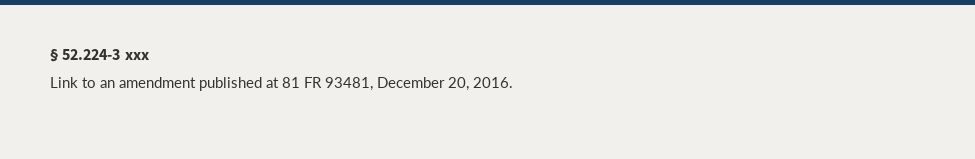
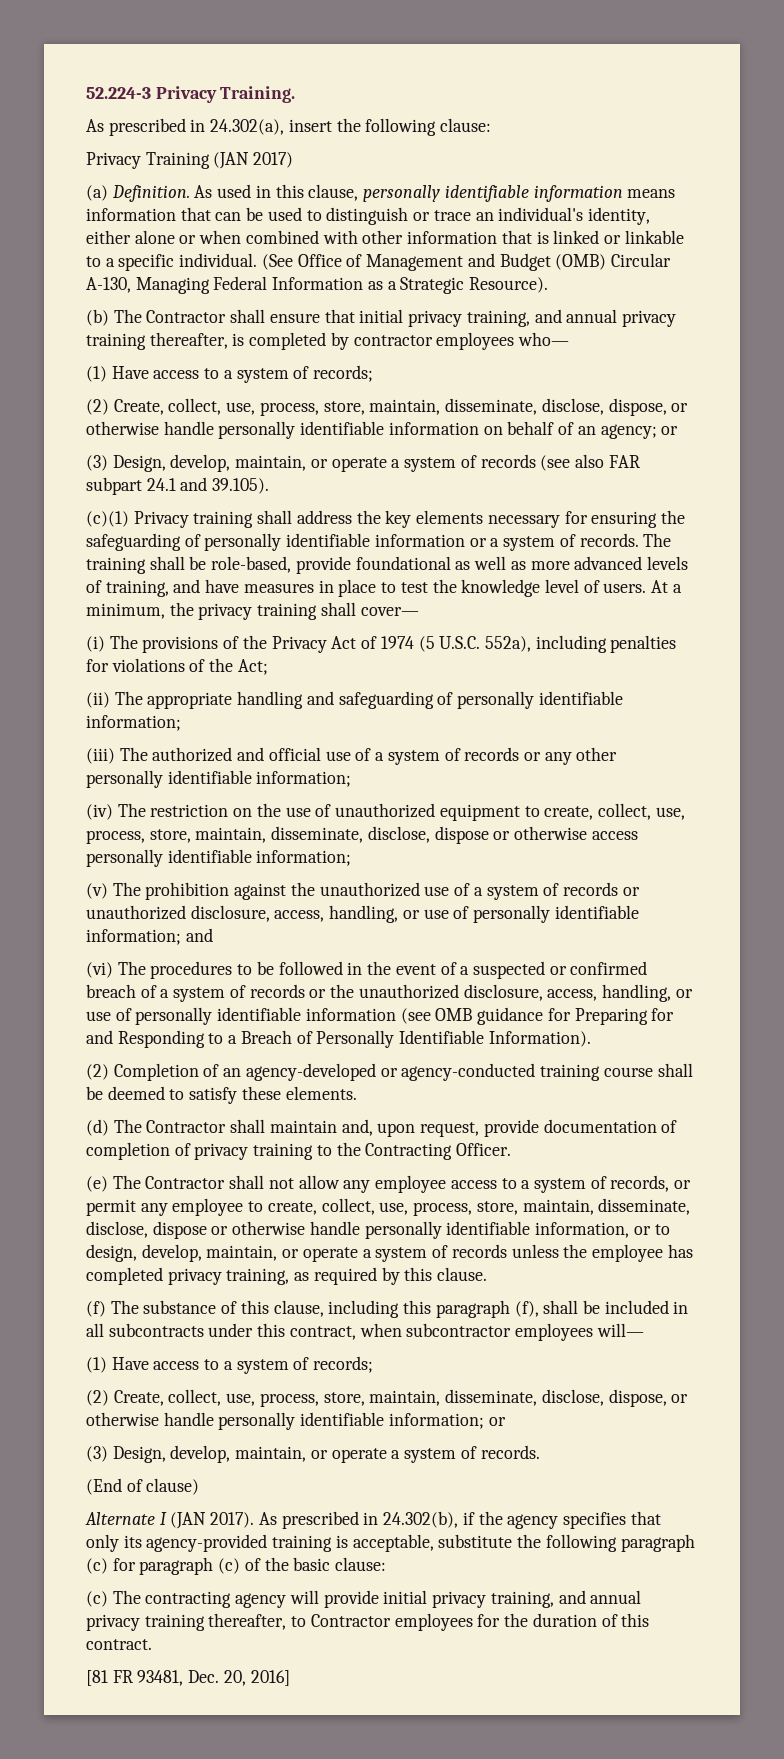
[50,49,149,62] [50,77,513,91] § 52.224-3 xxx // Link to an amendment published at 81 FR 93481, December 20, 2016. -> [86,86,296,103] [86,118,492,136] [86,152,294,169] [86,184,676,202] [86,207,650,225] [86,230,684,244] [86,253,671,271] [86,276,549,294] [86,309,676,327] [86,332,570,350] [86,365,374,383] [86,398,689,416] [86,421,679,439] [86,454,640,472] [86,477,270,495] [86,510,685,528] [86,533,672,551] [86,556,688,574] [86,579,682,597] [86,602,419,620] [86,635,677,653] [86,658,268,675] [86,691,623,709] [86,715,181,731] [86,747,618,765] [86,770,352,788] [86,803,685,821] [86,826,638,844] [86,849,352,867] [86,882,640,900] [86,905,639,923] [86,928,213,945] [86,961,648,979] [86,984,693,1002] [86,1007,675,1025] [86,1030,591,1048] [86,1063,693,1081] [86,1086,357,1104] [86,1119,678,1137] [86,1142,512,1160] [86,1175,692,1193] [86,1198,691,1216] [86,1221,670,1239] [86,1244,693,1262] [86,1267,488,1285] [86,1300,689,1318] [86,1323,644,1341] [86,1356,374,1374] [86,1389,689,1407] [86,1412,506,1430] [86,1445,540,1463] [86,1478,200,1495] [85,1511,661,1529] [86,1534,695,1552] [86,1557,387,1575] [86,1590,642,1608] [86,1613,650,1631] [86,1639,152,1650] [86,1670,290,1686] 52.224-3 Privacy Training. // As prescribed in 24.302(a), insert the following clause: // Privacy Training (JAN 2017) // (a) Definition. As used in this clause, personally identifiable information means information that can be used to distinguish or trace an individual's identity, either alone or when combined with other information that is linked or linkable to a specific individual. (See Office of Management and Budget (OMB) Circular A-130, Managing Federal Information as a Strategic Resource). // (b) The Contractor shall ensure that initial privacy training, and annual privacy training thereafter, is completed by contractor employees who— // (1) Have access to a system of records; // (2) Create, collect, use, process, store, maintain, disseminate, disclose, dispose, or otherwise handle personally identifiable information on behalf of an agency; or // (3) Design, develop, maintain, or operate a system of records (see also FAR subpart 24.1 and 39.105). // (c)(1) Privacy training shall address the key elements necessary for ensuring the safeguarding of personally identifiable information or a system of records. The training shall be role-based, provide foundational as well as more advanced levels of training, and have measures in place to test the knowledge level of users. At a minimum, the privacy training shall cover— // (i) The provisions of the Privacy Act of 1974 (5 U.S.C. 552a), including penalties for violations of the Act; // (ii) The appropriate handling and safeguarding of personally identifiable information; // (iii) The authorized and official use of a system of records or any other personally identifiable information; // (iv) The restriction on the use of unauthorized equipment to create, collect, use, process, store, maintain, disseminate, disclose, dispose or otherwise access personally identifiable information; // (v) The prohibition against the unauthorized use of a system of records or unauthorized disclosure, access, handling, or use of personally identifiable information; and // (vi) The procedures to be followed in the event of a suspected or confirmed breach of a system of records or the unauthorized disclosure, access, handling, or use of personally identifiable information (see OMB guidance for Preparing for and Responding to a Breach of Personally Identifiable Information). // (2) Completion of an agency-developed or agency-conducted training course shall be deemed to satisfy these elements. // (d) The Contractor shall maintain and, upon request, provide documentation of completion of privacy training to the Contracting Officer. // (e) The Contractor shall not allow any employee access to a system of records, or permit any employee to create, collect, use, process, store, maintain, disseminate, disclose, dispose or otherwise handle personally identifiable information, or to design, develop, maintain, or operate a system of records unless the employee has completed privacy training, as required by this clause. // (f) The substance of this clause, including this paragraph (f), shall be included in all subcontracts under this contract, when subcontractor employees will— // (1) Have access to a system of records; // (2) Create, collect, use, process, store, maintain, disseminate, disclose, dispose, or otherwise handle personally identifiable information; or // (3) Design, develop, maintain, or operate a system of records. // (End of clause) // Alternate I (JAN 2017). As prescribed in 24.302(b), if the agency specifies that only its agency-provided training is acceptable, substitute the following paragraph (c) for paragraph (c) of the basic clause: // (c) The contracting agency will provide initial privacy training, and annual privacy training thereafter, to Contractor employees for the duration of this contract. // [81 FR 93481, Dec. 20, 2016]

